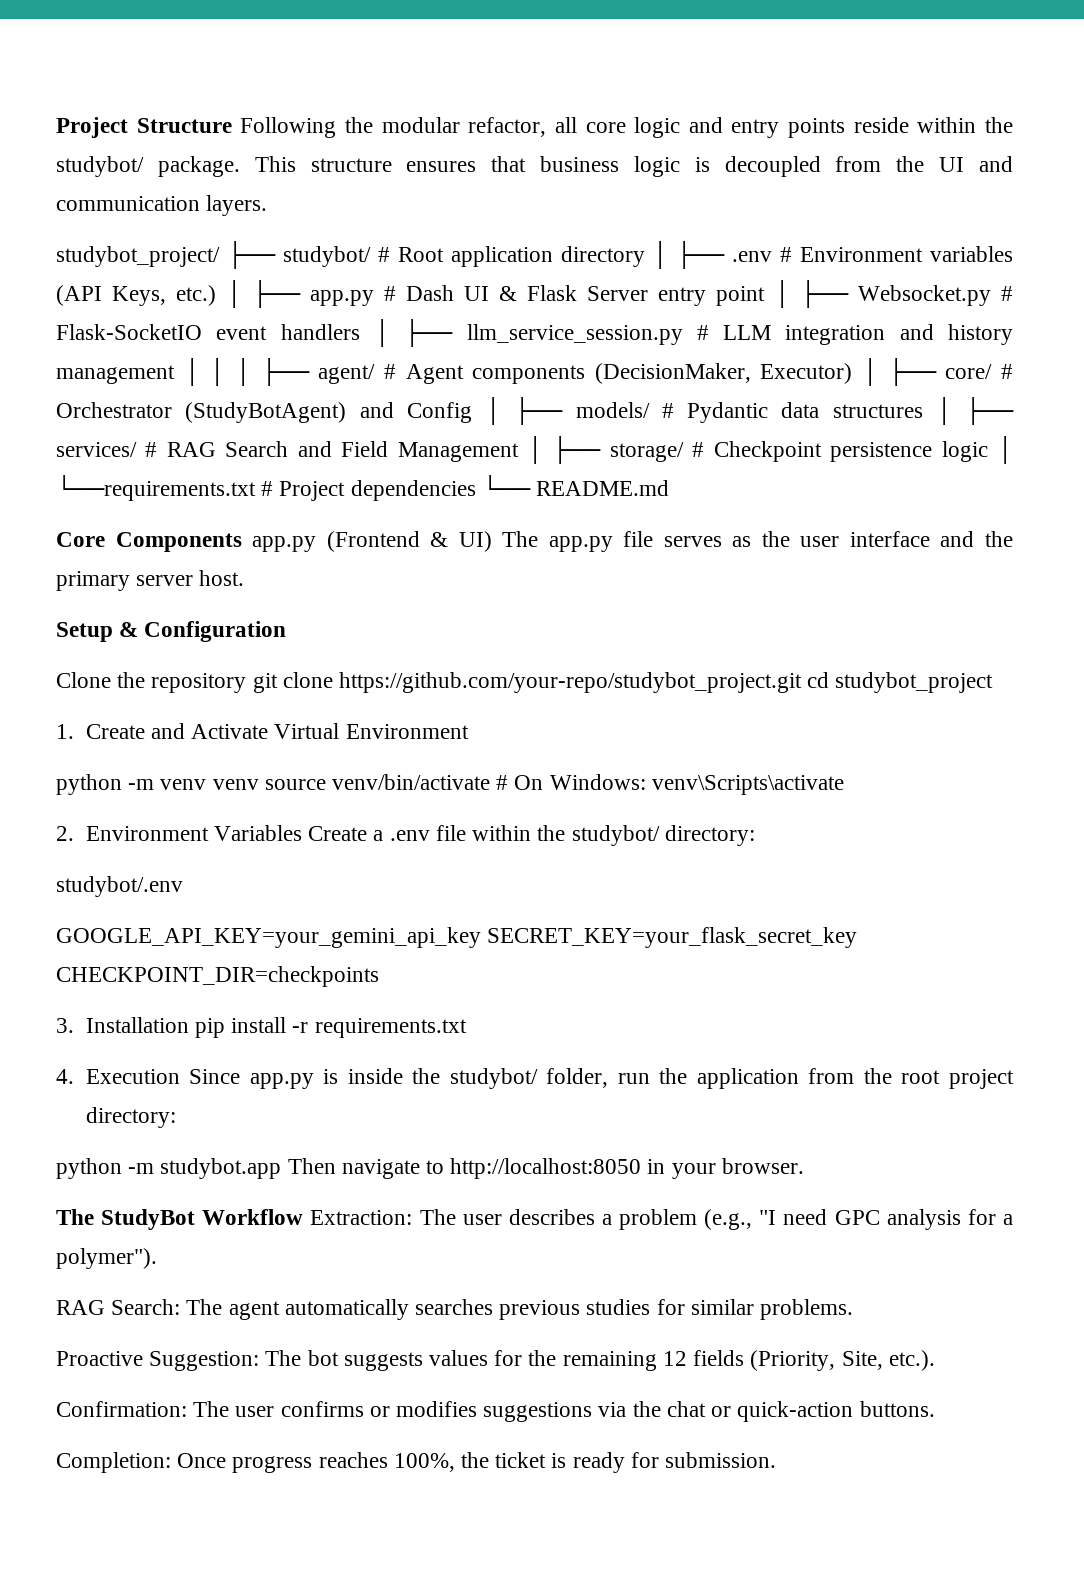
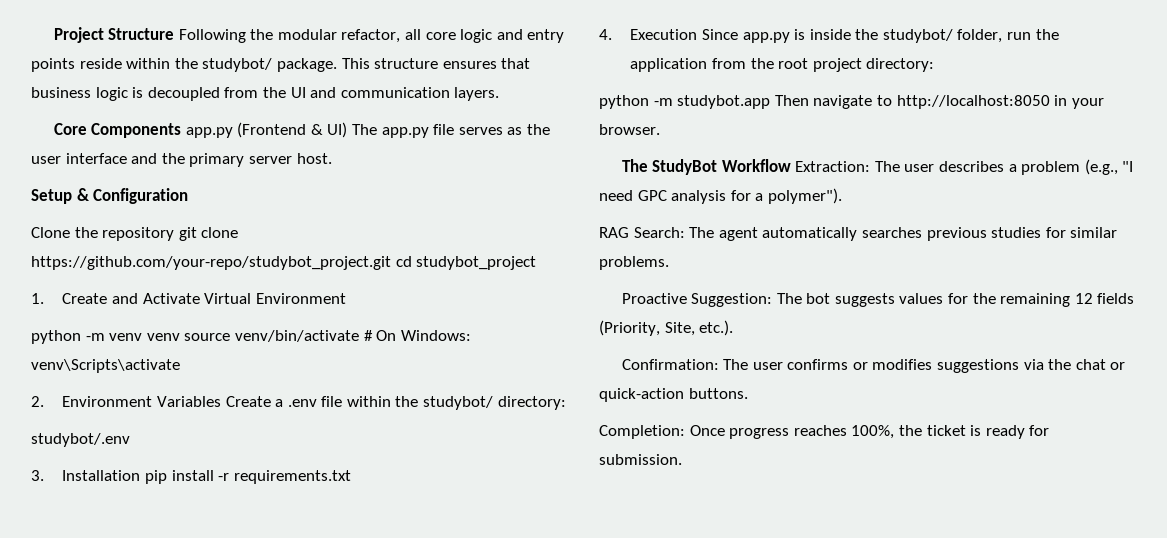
[56,241,1013,269] [56,280,1013,308] [56,319,1013,347] [56,358,1013,386] [56,397,1014,425] [56,436,1014,464] [56,475,670,501] // studybot_project/ ├── studybot/ # Root application directory │ ├── .env # Environment variables (API Keys, etc.) │ ├── app.py # Dash UI & Flask Server entry point │ ├── Websocket.py # Flask-SocketIO event handlers │ ├── llm_service_session.py # LLM integration and history management │ │ │ ├── agent/ # Agent components (DecisionMaker, Executor) │ ├── core/ # Orchestrator (StudyBotAgent) and Config │ ├── models/ # Pydantic data structures │ ├── services/ # RAG Search and Field Management │ ├── storage/ # Checkpoint persistence logic │ └──requirements.txt # Project dependencies └── README.md -> (500, 94) none
[56,927,858,948] [56,966,379,987] // GOOGLE_API_KEY=your_gemini_api_key SECRET_KEY=your_flask_secret_key CHECKPOINT_DIR=checkpoints -> (130, 440) none

